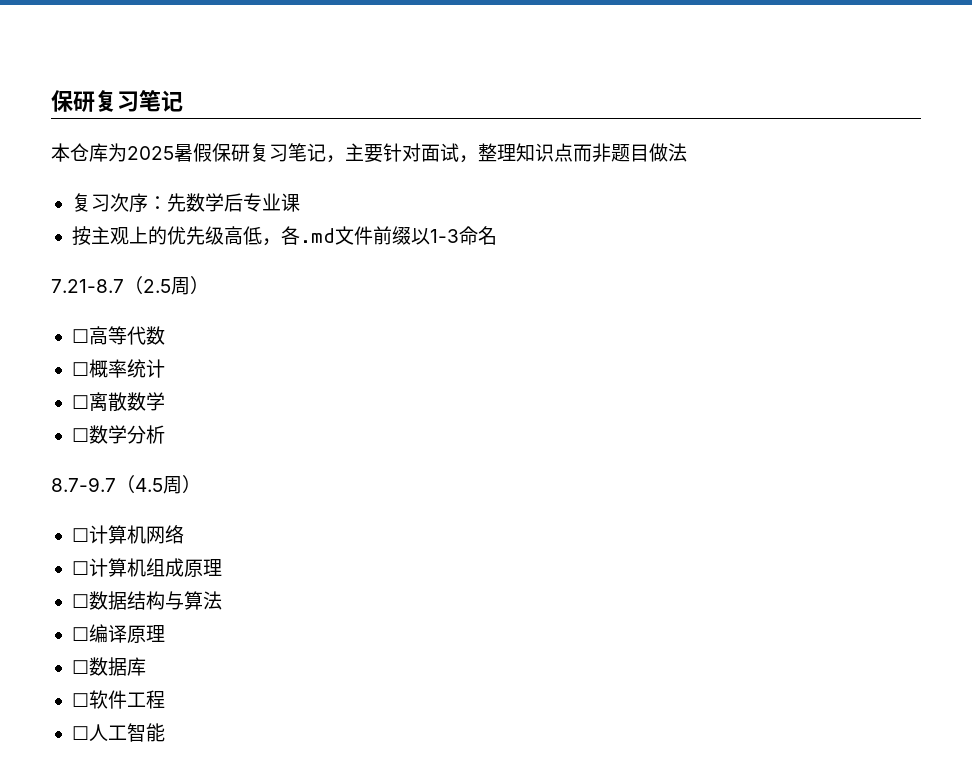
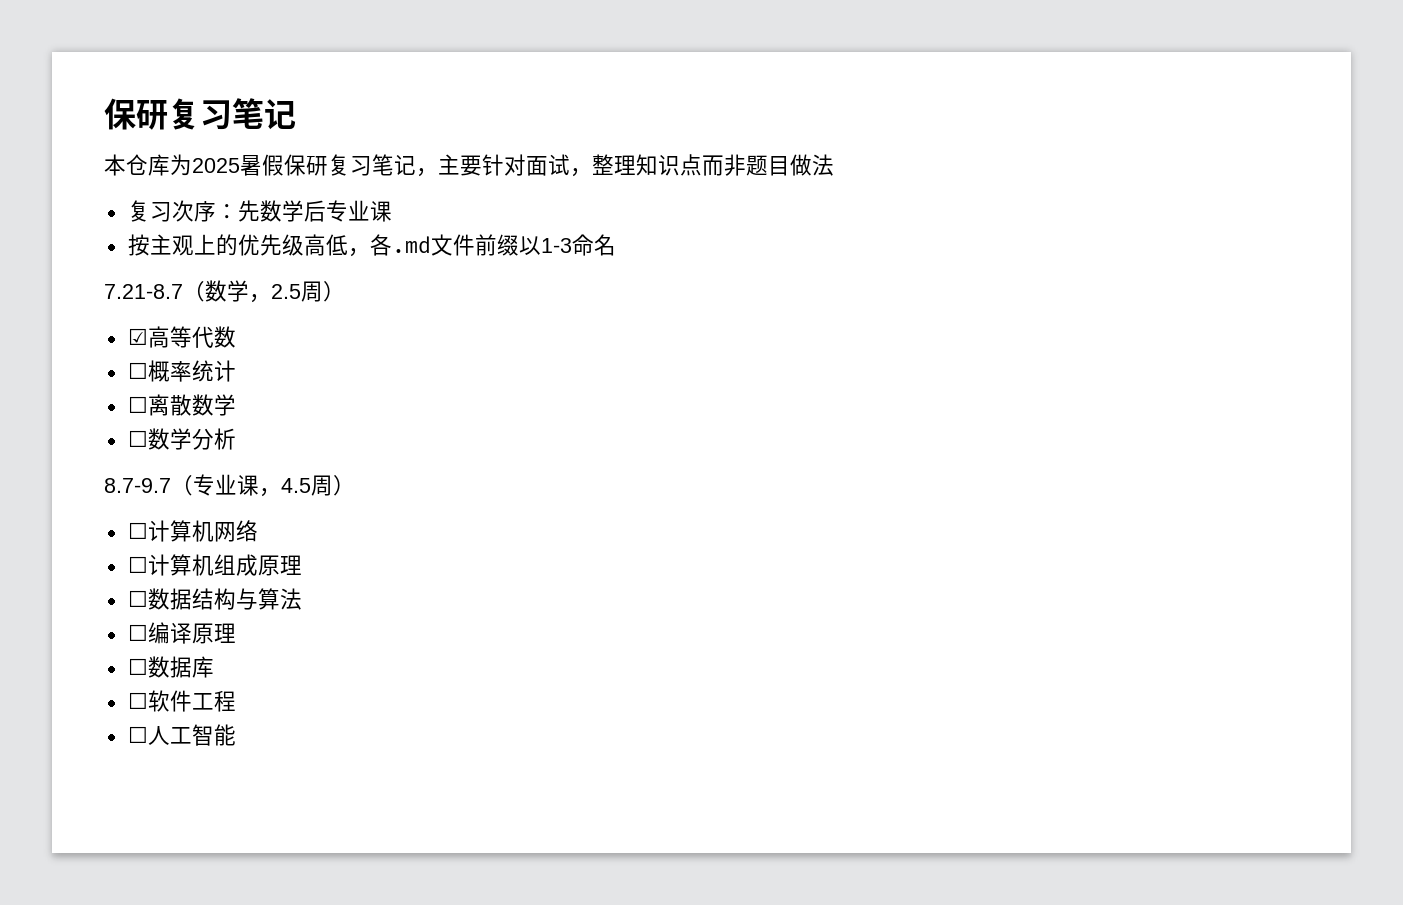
(143, 285) none -> [205,280,271,303] 数学，
[71,329,89,343] ☐ -> [127,328,148,345] ☑
(135, 484) none -> [193,474,281,497] 专业课，

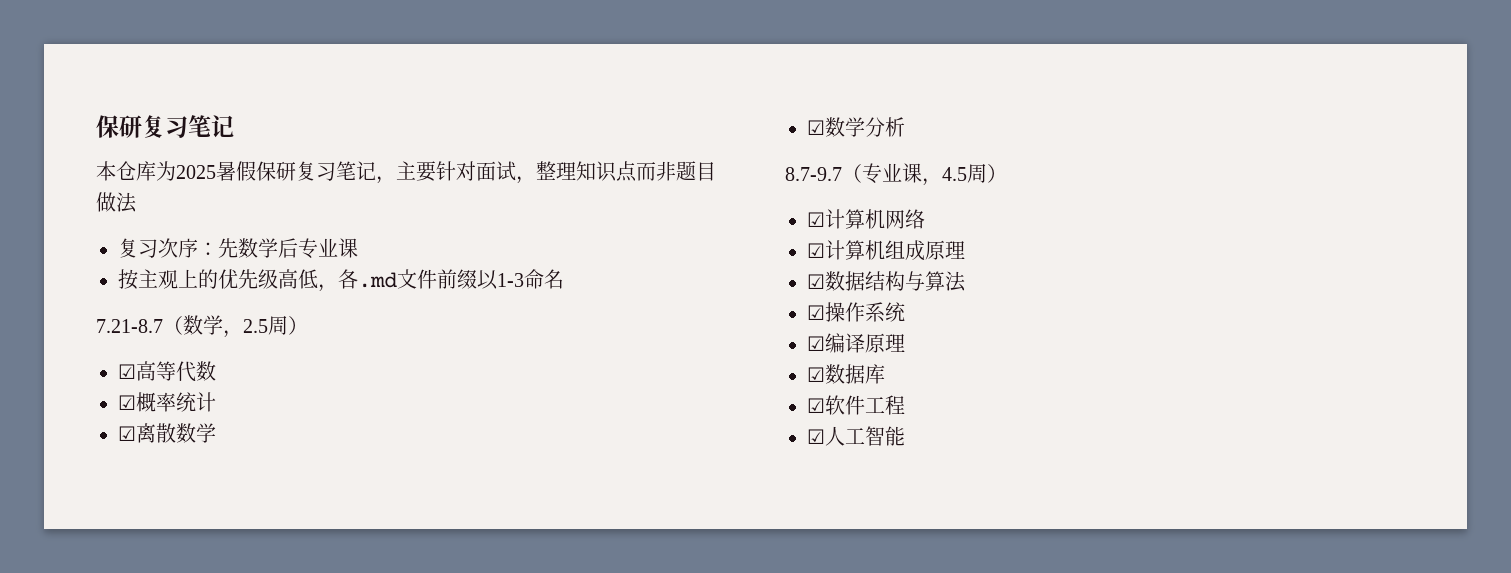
[127,362,148,379] ☐ -> [118,395,136,410] ☑
[127,396,148,413] ☐ -> [118,426,136,441] ☑
[127,430,148,447] ☐ -> [807,120,825,135] ☑
[127,522,148,539] ☐ -> [807,212,825,227] ☑
[127,556,148,573] ☐ -> [807,243,825,258] ☑
[127,590,148,607] ☐ -> [807,274,825,289] ☑
[127,624,148,641] ☐ -> [807,302,905,322] [807,336,825,351] ☑操作系统 // ☑
[127,658,148,675] ☐ -> [807,367,825,382] ☑
[127,692,148,709] ☐ -> [807,398,825,413] ☑
[127,726,148,743] ☐ -> [807,429,825,444] ☑

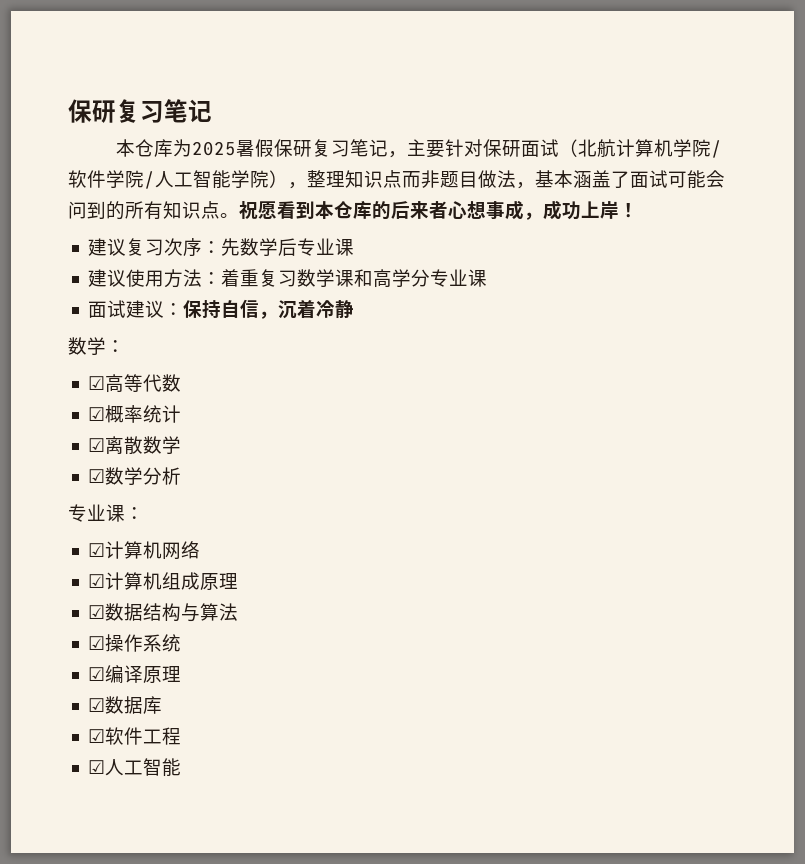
[476,161,516,181] 面试 -> [483,139,723,158] [68,170,288,189] 保研面试（北航计算机学院/软件学院/人工智能学院）
(137, 202) // -> [516,170,725,189] [68,200,638,220] [88,238,127,256] ，基本涵盖了面试可能会问到的所有知识点。祝愿看到本仓库的后来者心想事成，成功上岸！ // 建议
[118,269,564,292] [96,315,308,338] 按主观上的优先级高低，各.md文件前缀以1-3命名 // 7.21-8.7（数学，2.5周） -> [88,269,488,288] [88,299,355,319] [68,337,125,355] 建议使用方法：着重复习数学课和高学分专业课 // 面试建议：保持自信，沉着冷静 // 数学：
[785,163,1007,186] 8.7-9.7（专业课，4.5周） -> [68,504,144,522] 专业课：

